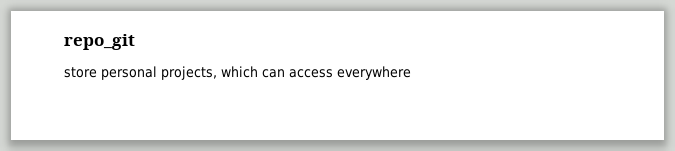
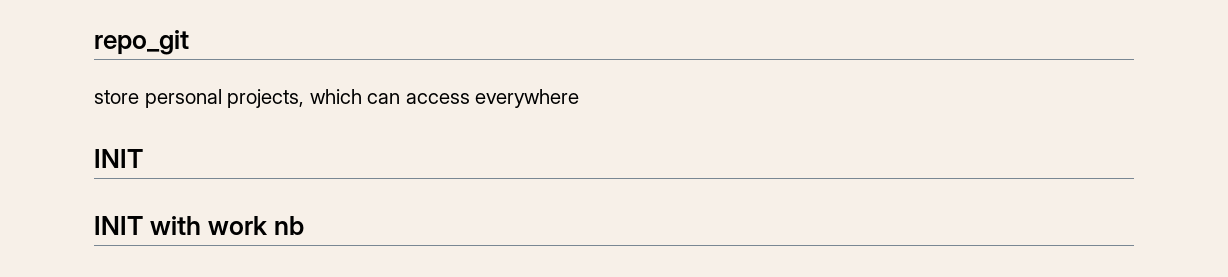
(411, 73) none -> [94,149,143,168] [94,216,305,235] // INIT // INIT with work nb

